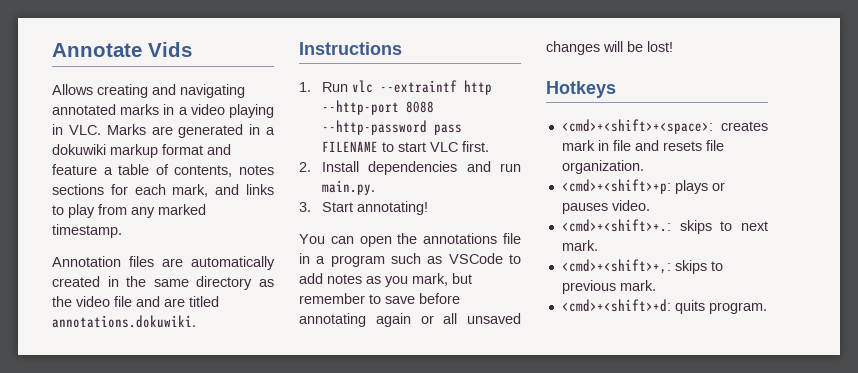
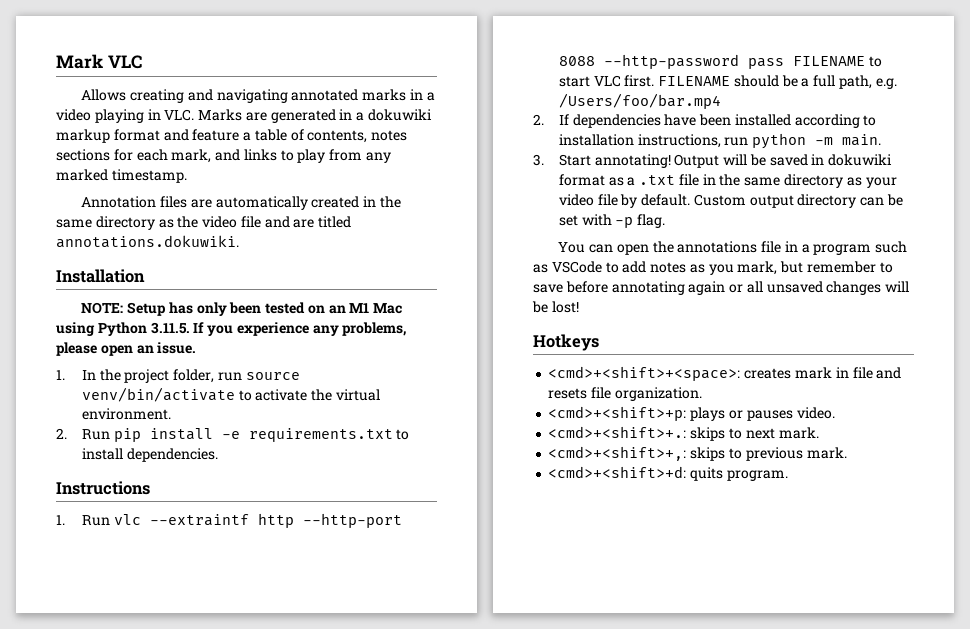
[52,42,192,57] Annotate Vids -> [56,54,142,69] Mark VLC
(196, 321) none -> [56,269,145,283] [81,302,403,316] [56,322,407,336] [56,342,197,356] [56,369,300,383] [81,387,380,402] [81,408,171,420] [56,428,410,442] [81,448,218,462] // Installation // NOTE: Setup has only been tested on an M1 Mac using Python 3.11.5. If you experience any problems, please open an issue. // 1. In the project folder, run source venv/bin/activate to activate the virtual environment. // 2. Run pip install -e requirements.txt to install dependencies.
[299,161,521,175] [321,180,375,195] [299,201,428,215] // 2. Install dependencies and run main.py. // 3. Start annotating! -> [658,75,897,89] [558,93,721,109] [533,114,877,128] [558,133,882,149] [533,154,893,168] [558,174,897,188] [558,194,904,208] [558,214,666,228] FILENAME should be a full path, e.g. /Users/foo/bar.mp4 // 2. If dependencies have been installed according to installation instructions, run python -m main. // 3. Start annotating! Output will be saved in dokuwiki format as a .txt file in the same directory as your video file by default. Custom output directory can be set with -p flag.

